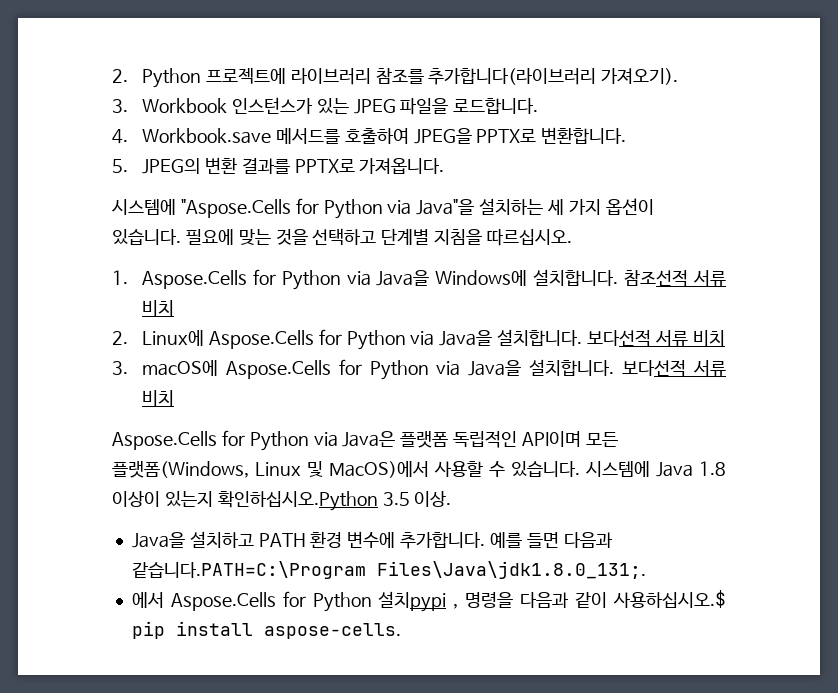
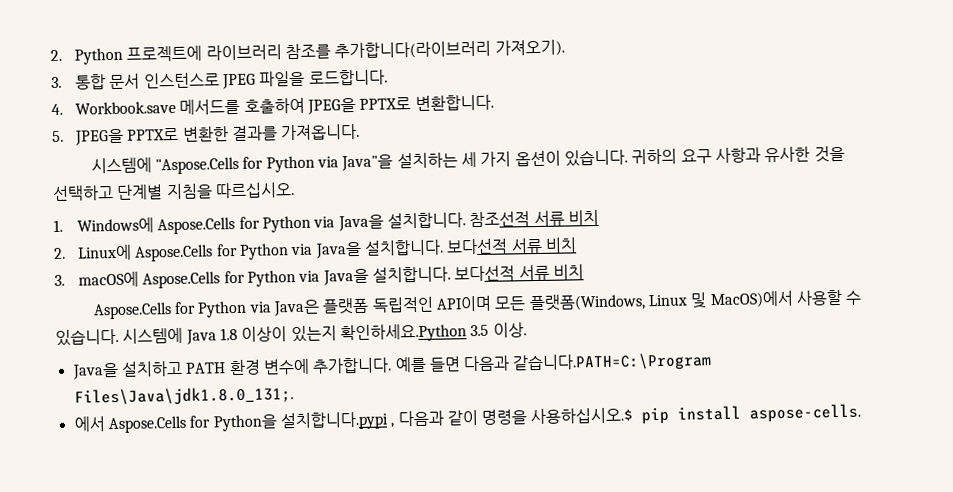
[141,97,349,114] Workbook 인스턴스가 있는 -> [74,72,220,90] 통합 문서 인스턴스로
[141,157,355,174] JPEG의 변환 결과를 PPTX로 -> [74,125,278,146] JPEG을 PPTX로 변환한 결과를
[185,229,271,245] 필요에 맞는 -> [631,146,811,165] 귀하의 요구 사항과 유사한
[141,269,528,290] Aspose.Cells for Python via Java을 Windows에 -> [76,214,384,235] Windows에 Aspose.Cells for Python via Java을
[217,491,378,511] 확인하십시오.Python -> [339,323,467,343] 확인하세요.Python
[312,591,514,612] Python 설치pypi , 명령을 -> [212,411,395,432] Python을 설치합니다.pypi ,
(608, 600) none -> [481,409,528,425] 명령을

